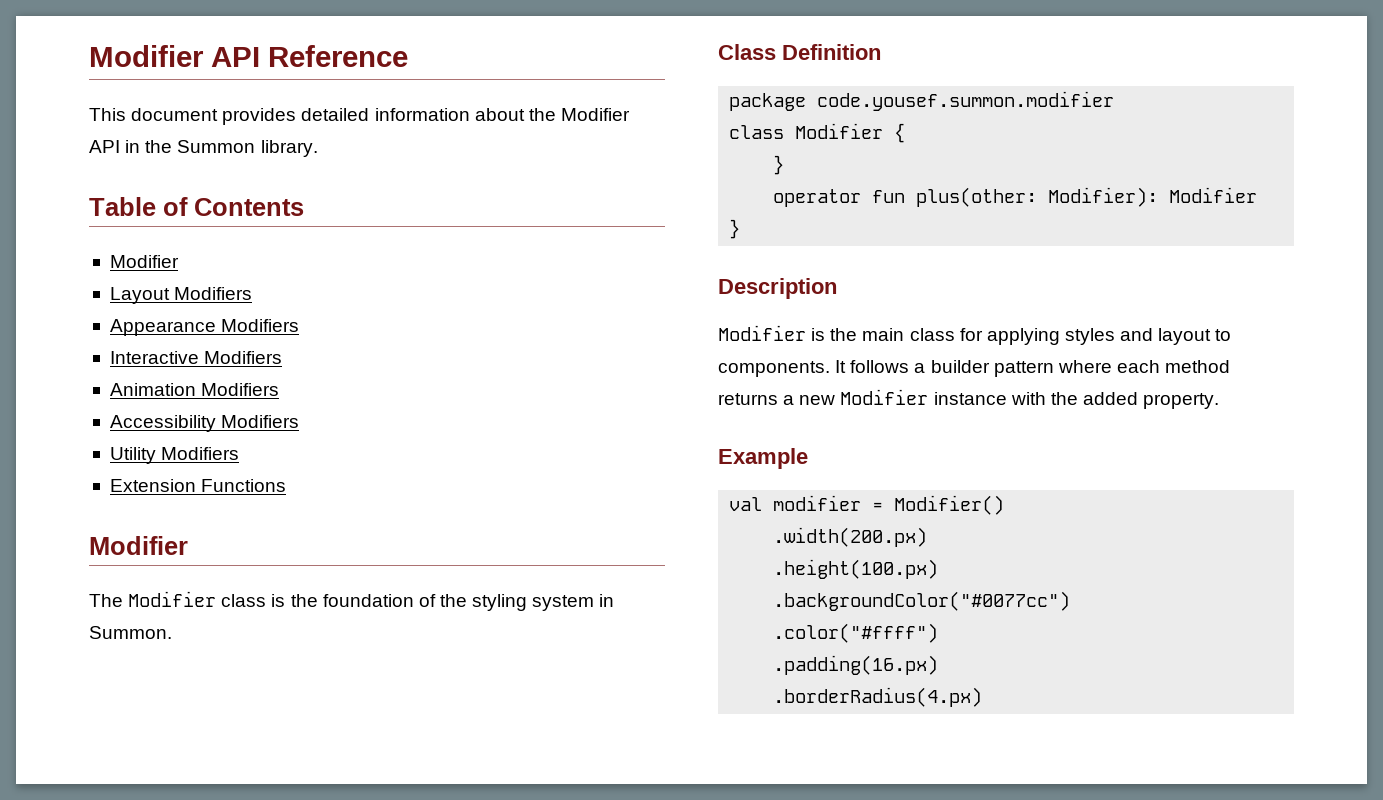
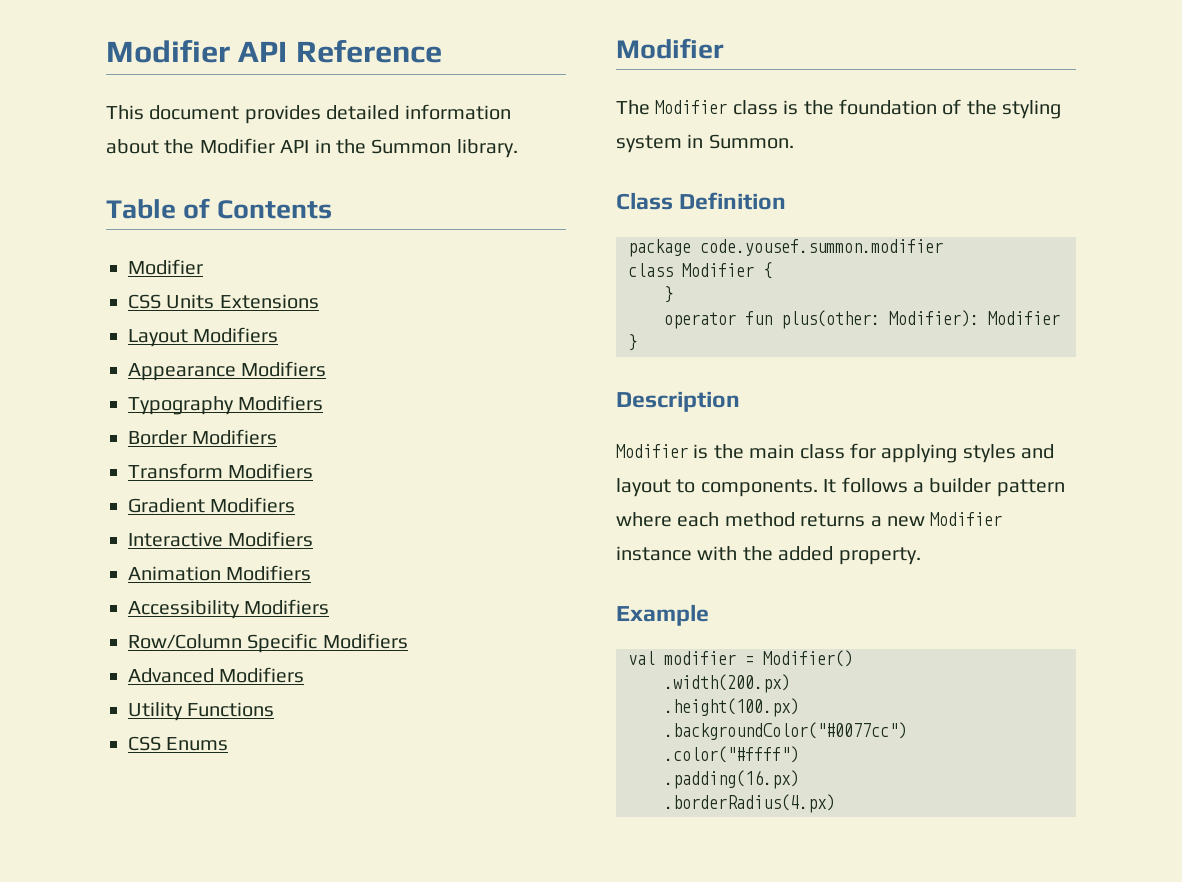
(179, 261) none -> [128,294,319,309] // CSS Units Extensions
(300, 325) none -> [128,395,324,415] [128,429,278,445] [128,463,314,479] [128,497,296,513] // Typography Modifiers // Border Modifiers // Transform Modifiers // Gradient Modifiers
[109,447,240,464] [109,479,196,492] Utility Modifiers // Extension -> [128,633,408,653] [128,667,305,683] [128,702,183,721] Row/Column Specific Modifiers // Advanced Modifiers // Utility
(287, 485) none -> [128,736,229,751] // CSS Enums

